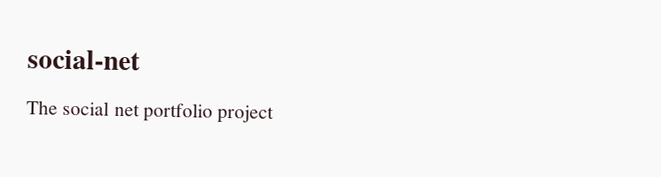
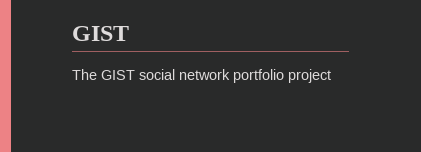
[27,49,141,71] social-net -> [72,26,129,41] GIST
[62,100,140,117] social net -> [101,69,230,80] GIST social network

